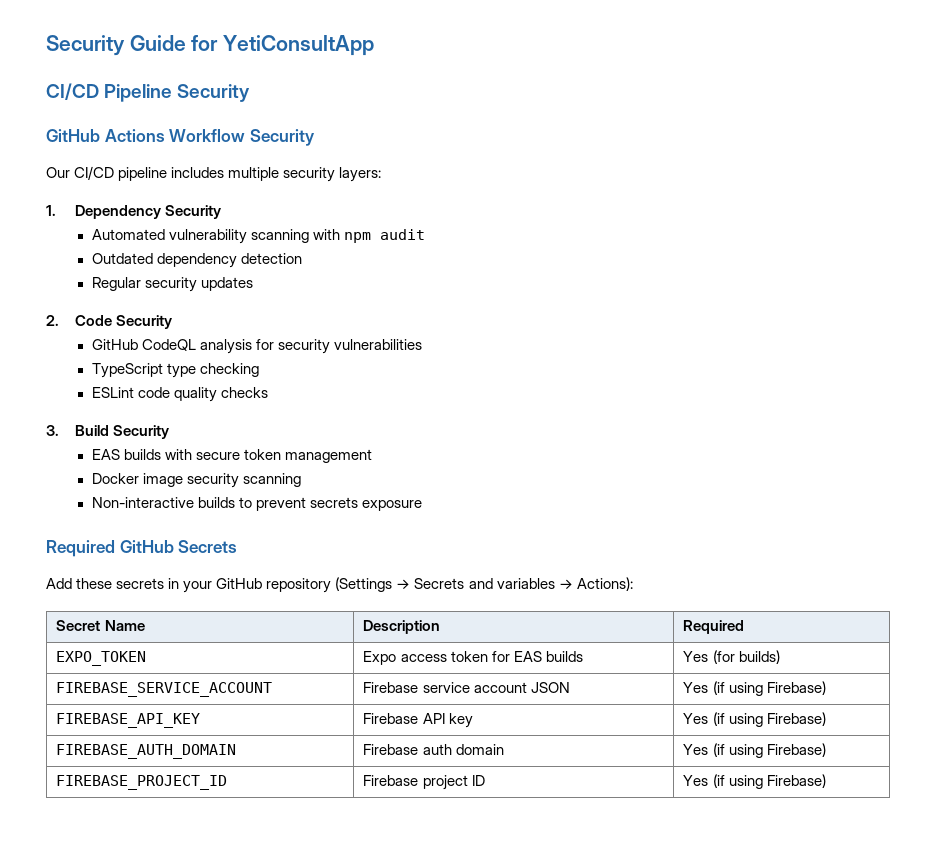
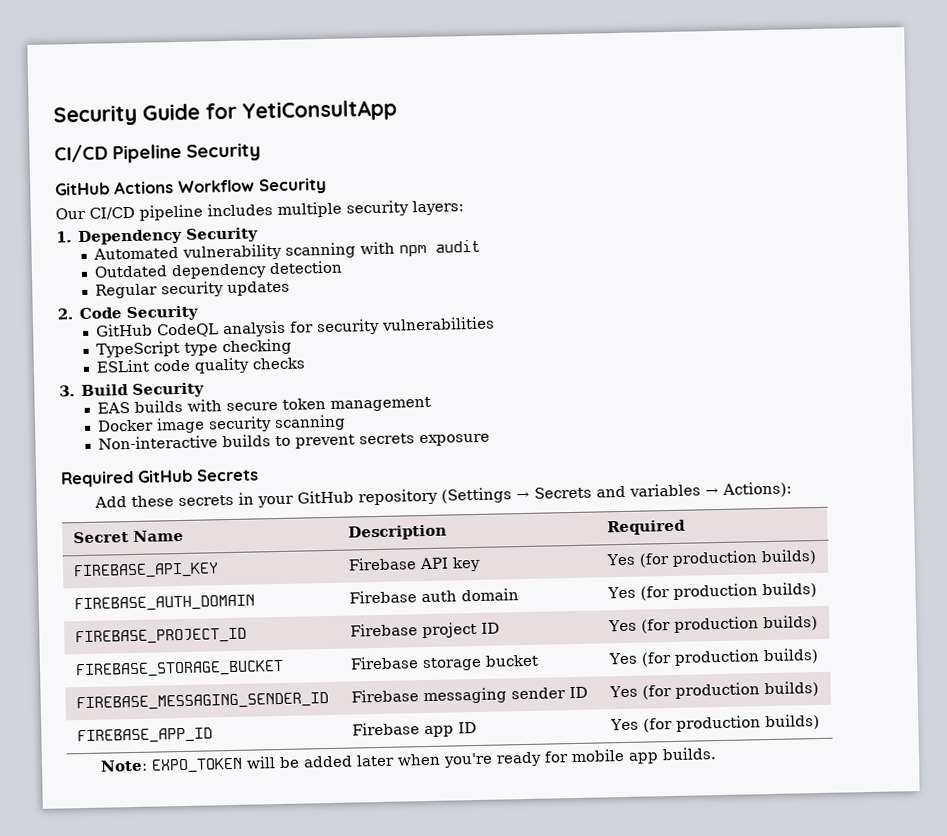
[56,651,147,666] [363,651,583,665] [683,650,780,664] [56,682,273,697] [363,682,570,693] [683,681,826,696] // EXPO_TOKEN | Expo access token for EAS builds | Yes (for builds) // FIREBASE_SERVICE_ACCOUNT | Firebase service account JSON | Yes (if using Firebase) -> (687, 527) none
[712,712,826,727] (if using Firebase) -> [639,549,818,568] (for production builds)
[712,743,826,758] (if using Firebase) -> [640,582,818,601] (for production builds)
[712,774,826,789] (if using Firebase) -> [641,615,819,634] [75,659,285,679] [350,654,540,672] [608,647,820,667] [76,691,330,712] [351,686,589,705] [609,680,820,700] [77,727,214,745] [352,721,478,738] [610,713,821,733] [99,747,717,774] (for production builds) // FIREBASE_STORAGE_BUCKET | Firebase storage bucket | Yes (for production builds) // FIREBASE_MESSAGING_SENDER_ID | Firebase messaging sender ID | Yes (for production builds) // FIREBASE_APP_ID | Firebase app ID | Yes (for production builds) // Note: EXPO_TOKEN will be added later when you're ready for mobile app builds.

